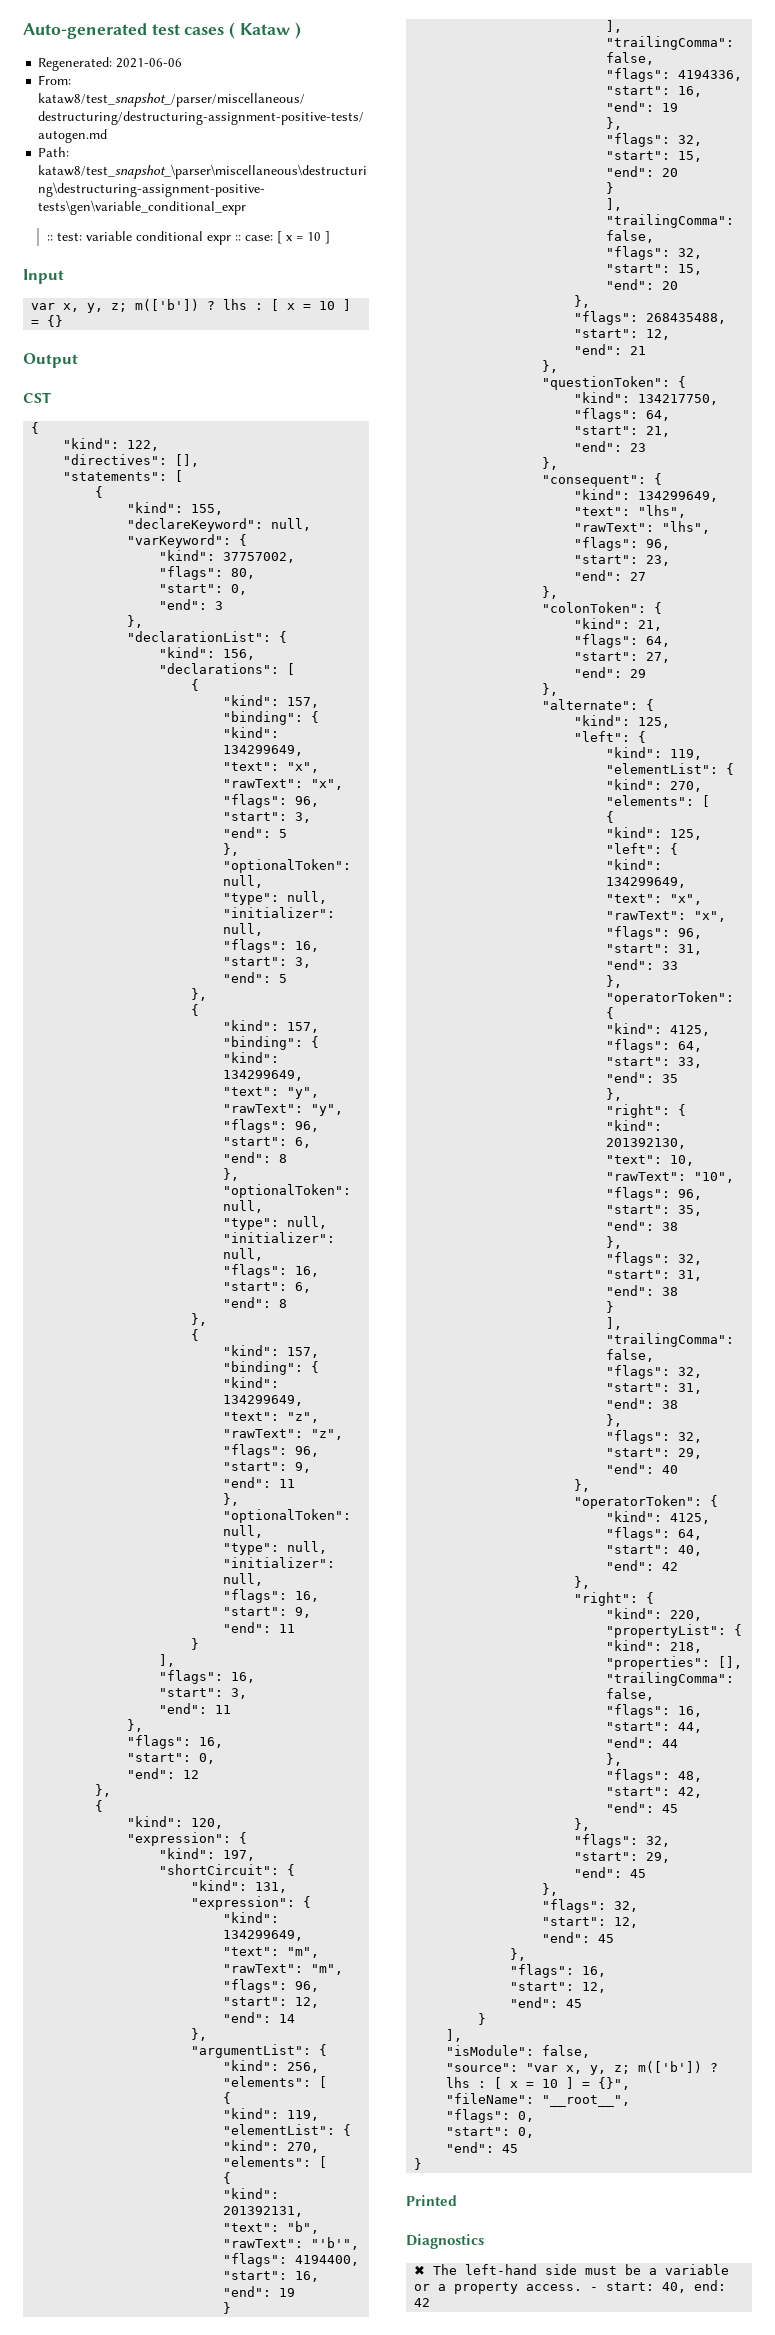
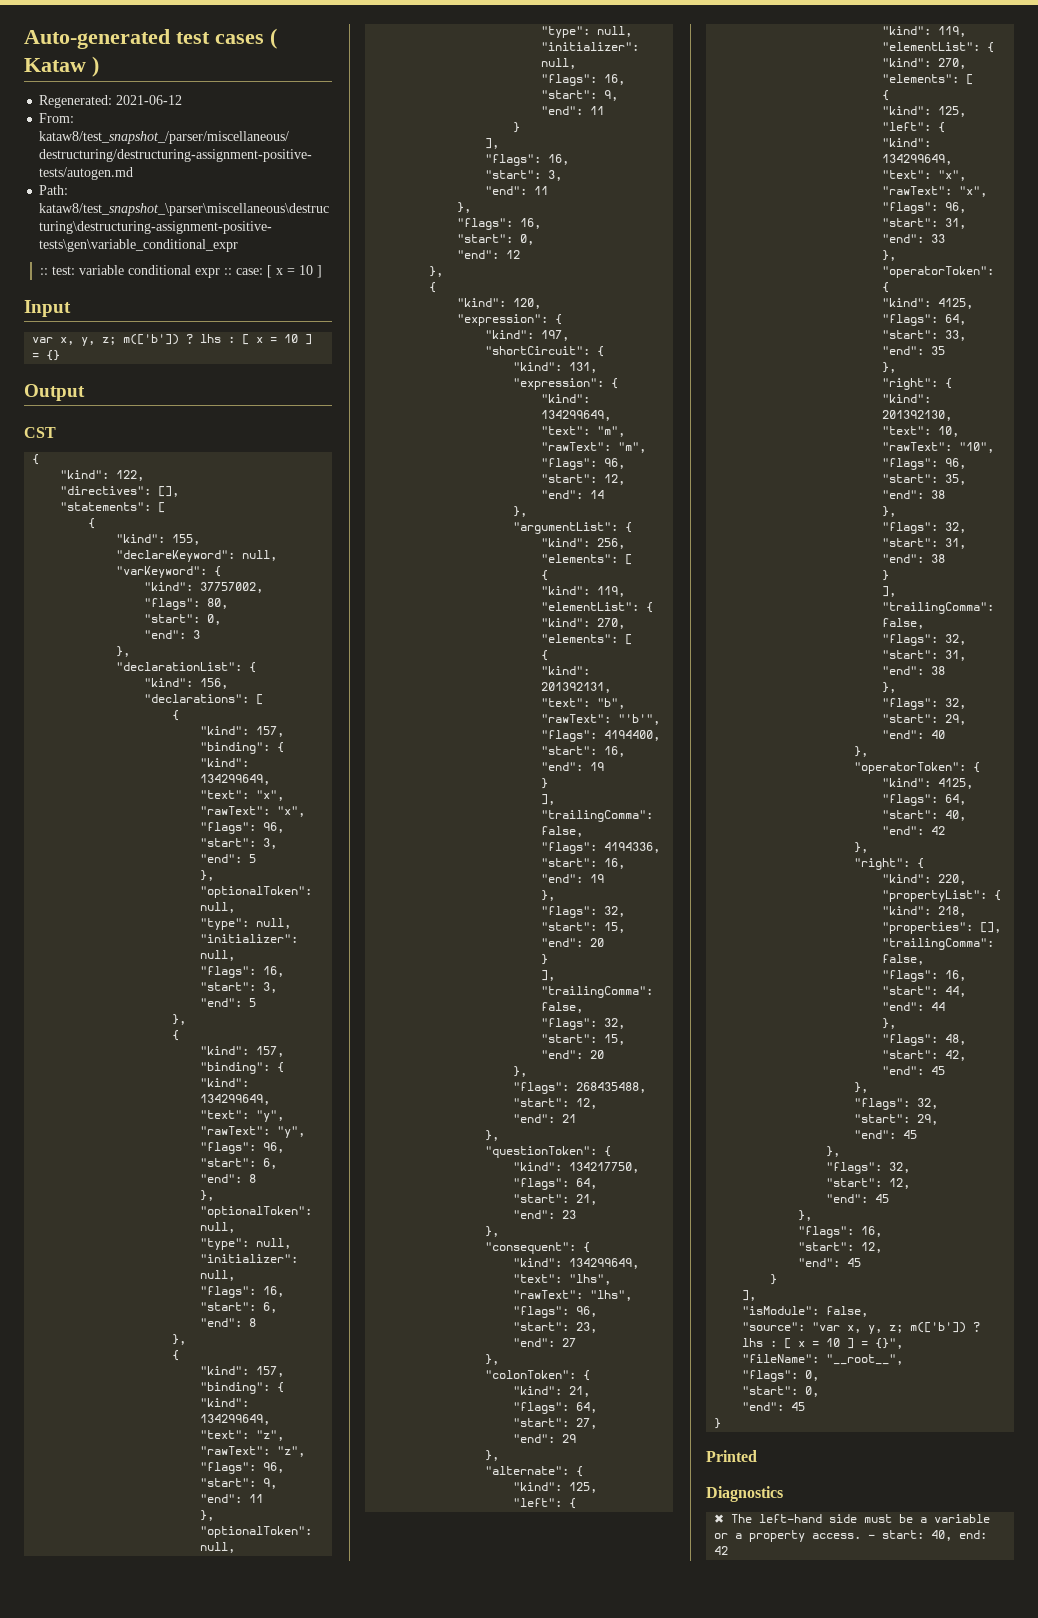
[116,58,183,68] 2021-06-06 -> [116,95,183,105] 2021-06-12

